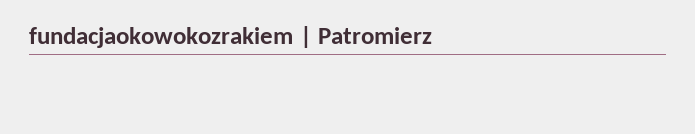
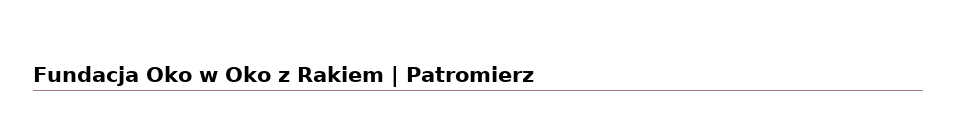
[29,27,293,48] fundacjaokowokozrakiem -> [33,66,384,86] Fundacja Oko w Oko z Rakiem

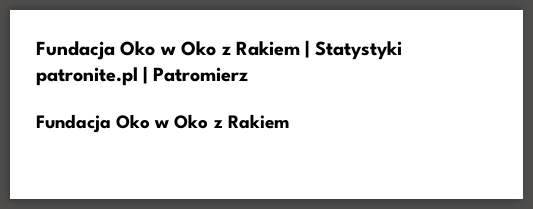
[405,66,534,82] Patromierz -> [314,41,402,60] [36,66,248,86] [36,114,289,133] Statystyki patronite.pl | Patromierz // Fundacja Oko w Oko z Rakiem

